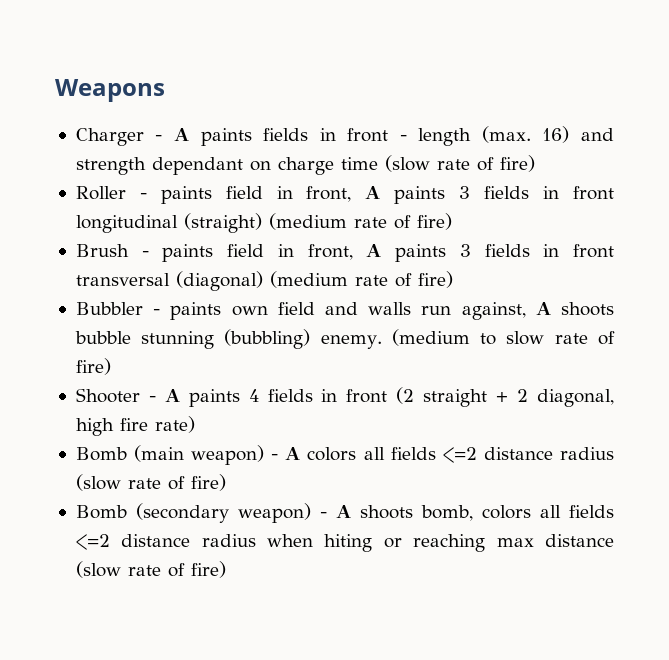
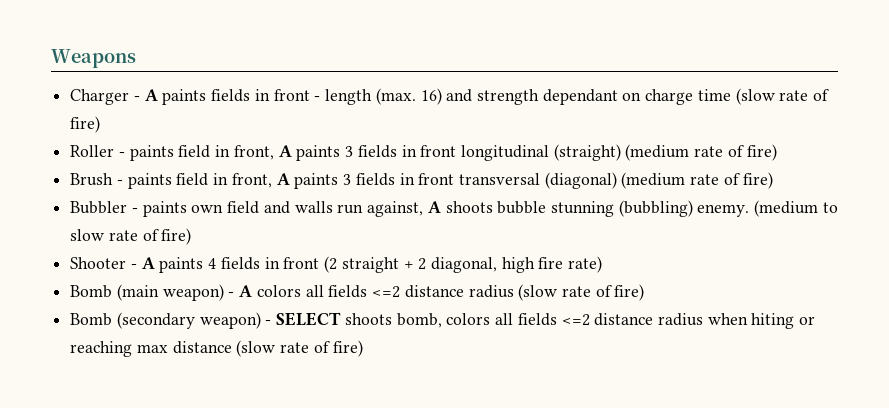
[335,505,351,518] A -> [276,312,342,326] SELECT

